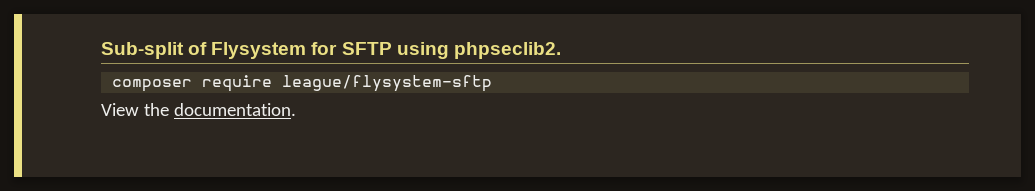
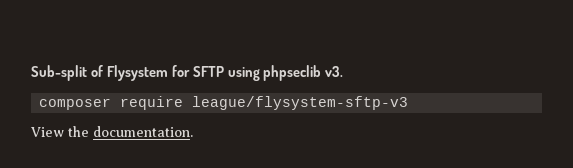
[453,42,561,59] phpseclib2. -> [263,65,344,81] phpseclib v3.
[282,75,493,92] league/flysystem-sftp -> [192,96,409,110] league/flysystem-sftp-v3

